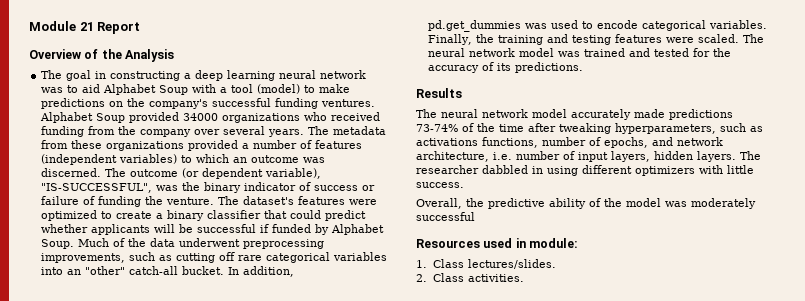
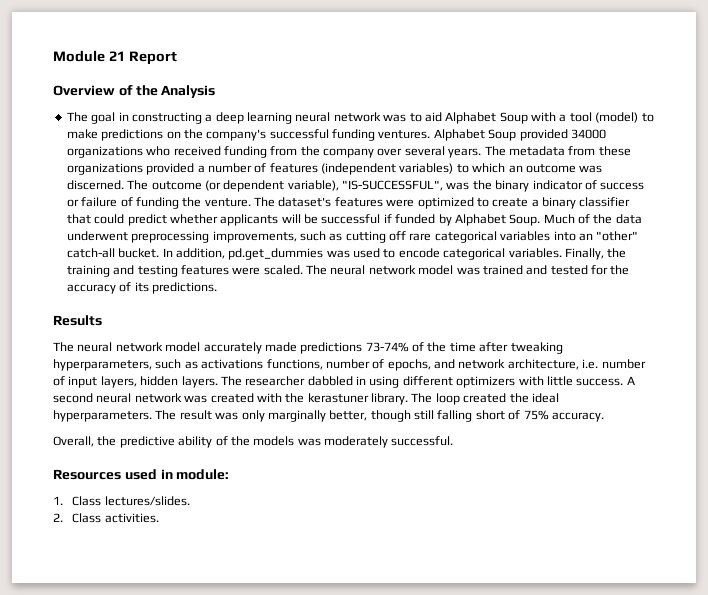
(464, 185) none -> [626,376,635,385] [53,393,559,405] [53,410,604,422] A second neural network was created with the kerastuner library. The loop created the ideal hyperparameters. The result was only marginally better, though still falling short of 75% accuracy.
[626,198,661,207] model -> [253,436,295,446] models
[416,212,475,221] successful -> [391,436,454,446] successful.

